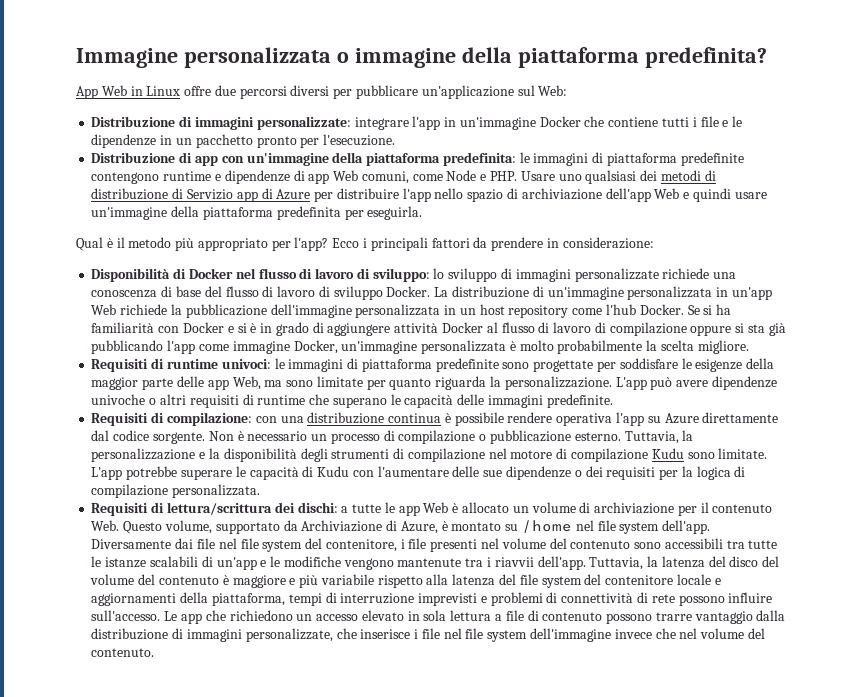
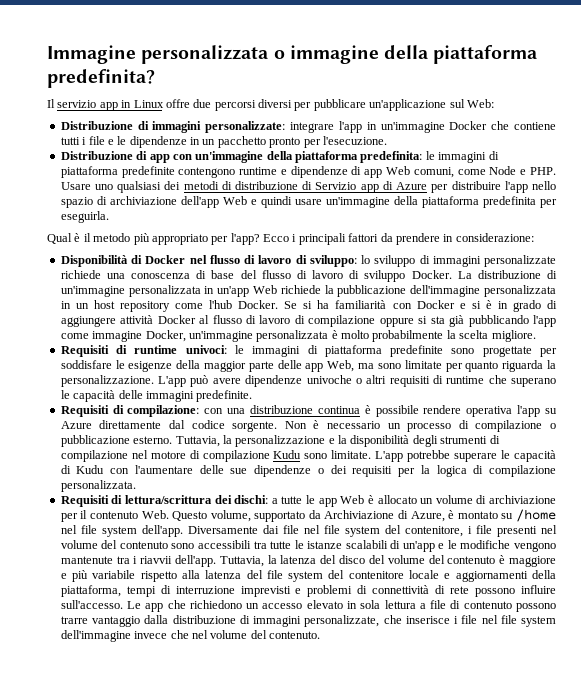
[76,85,127,99] App Web -> [47,99,118,111] Il servizio app

